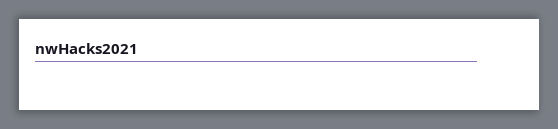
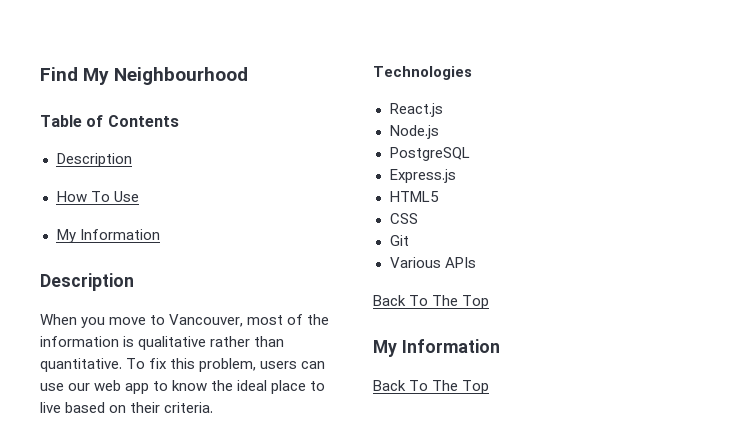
[35,43,138,54] nwHacks2021 -> [40,67,249,85] [40,115,179,127] [56,153,132,167] [56,191,139,202] [56,229,160,243] [40,273,134,291] [40,314,330,328] [40,336,285,350] [40,358,326,372] [40,380,326,394] [40,402,214,413] [373,66,472,80] [389,103,443,117] [389,125,439,139] [389,147,470,161] [389,169,456,183] [389,191,439,202] [389,213,418,224] [389,235,409,246] [389,257,476,268] [373,295,490,309] [373,339,500,357] [373,380,490,394] Find My Neighbourhood // Table of Contents // Description // How To Use // My Information // Description // When you move to Vancouver, most of the information is qualitative rather than quantitative. To fix this problem, users can use our web app to know the ideal place to live based on their criteria. // Technologies // React.js // Node.js // PostgreSQL // Express.js // HTML5 // CSS // Git // Various APIs // Back To The Top // My Information // Back To The Top

